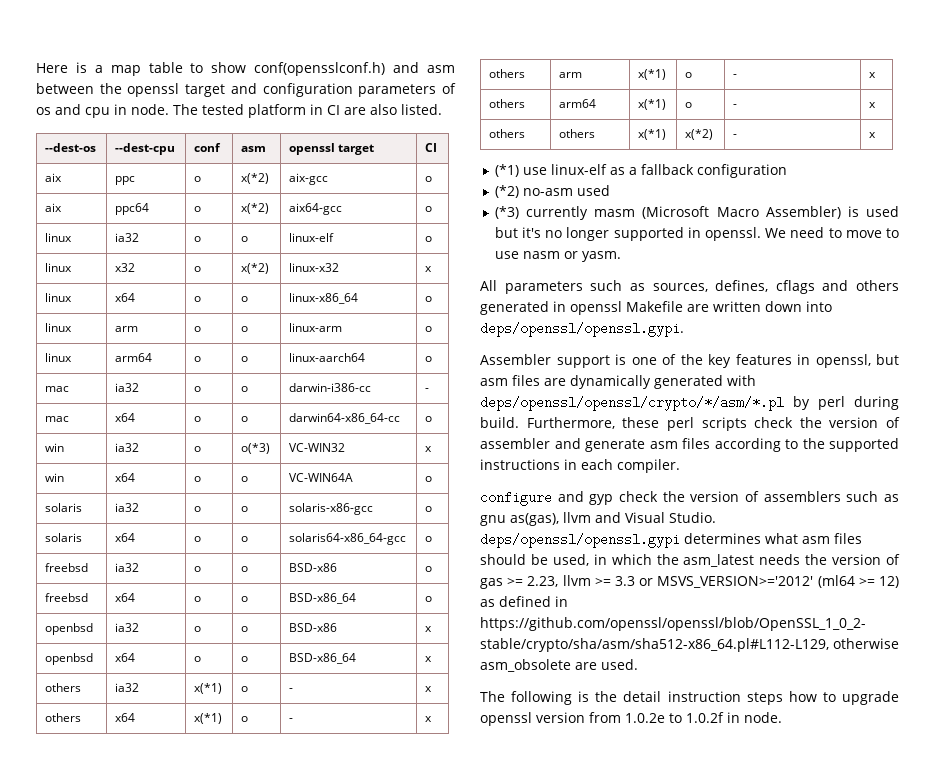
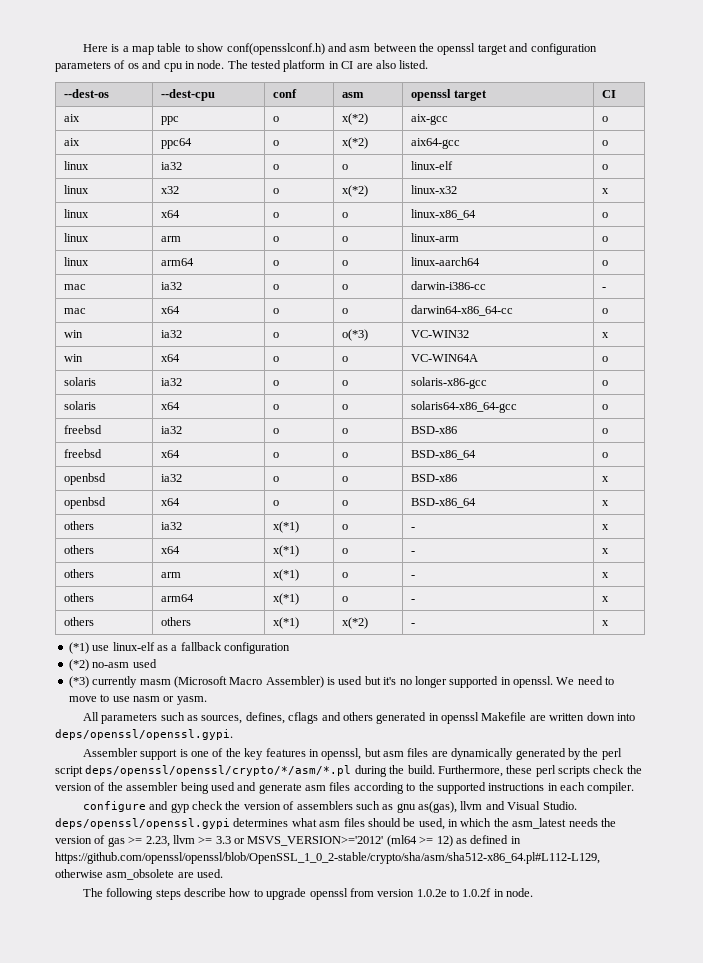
[727,375,756,386] [480,396,899,411] with deps/openssl/openssl/crypto/*/asm/*.pl by perl during -> [567,748,622,760] [55,765,405,777] by the perl script deps/openssl/openssl/crypto/*/asm/*.pl during the
[480,438,550,449] assembler -> [107,782,235,794] the assembler being used
[578,691,783,705] is the detail instruction steps -> [155,888,227,900] steps describe
[536,712,621,723] version from -> [349,888,415,897] from version

